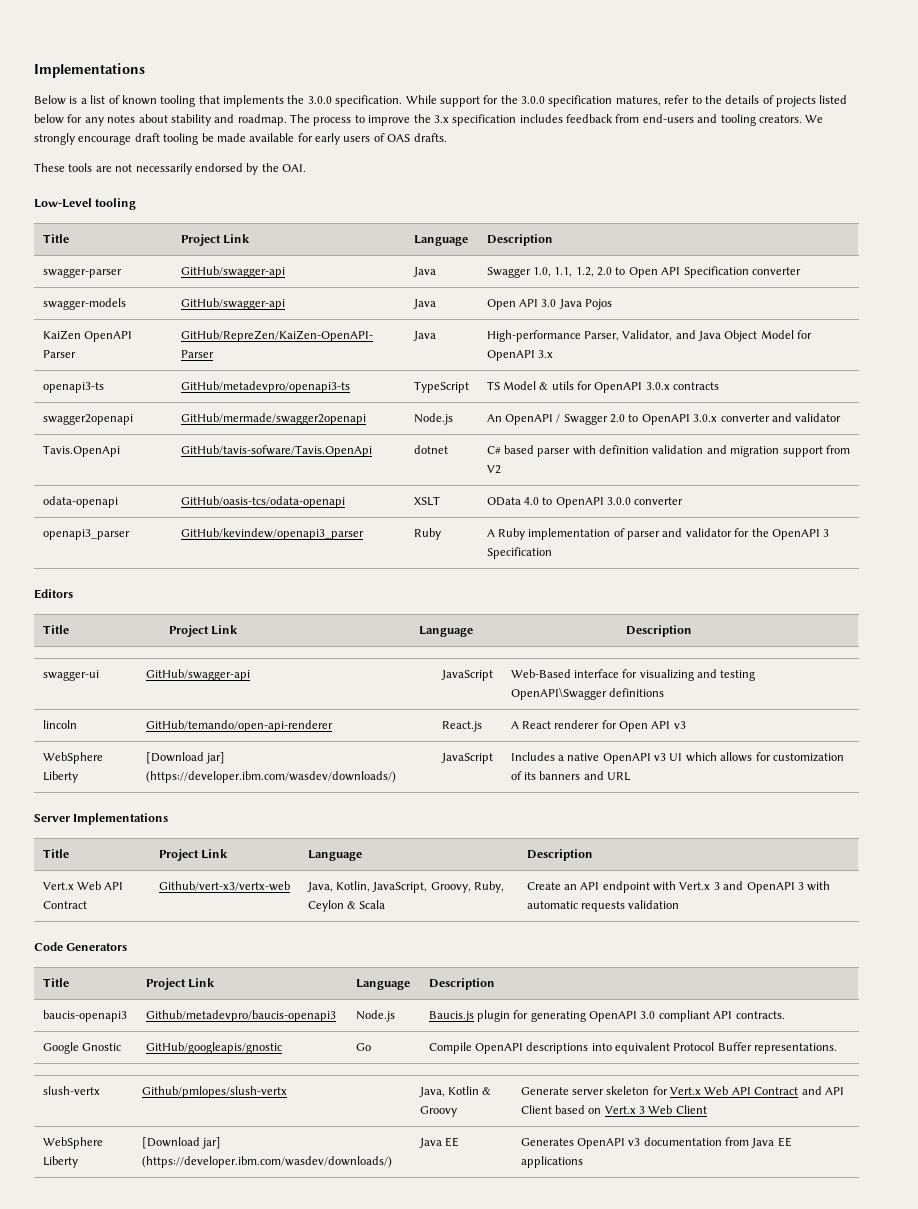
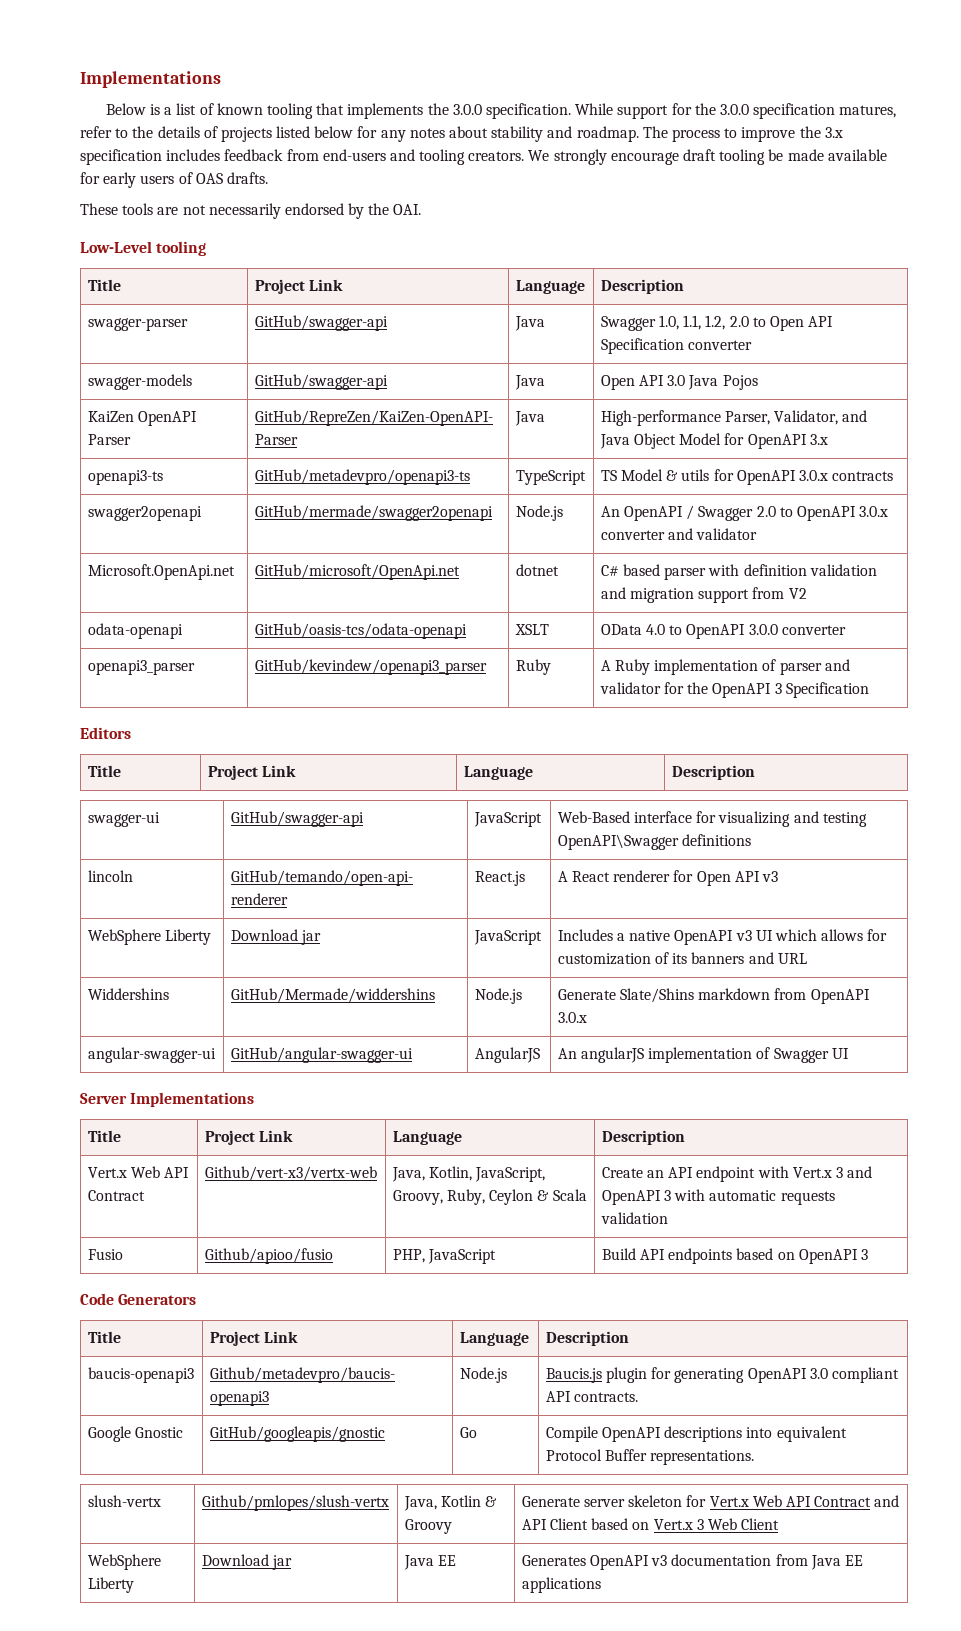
[42,445,120,457] [180,445,372,457] Tavis.OpenApi | GitHub/tavis-sofware/Tavis.OpenApi -> [87,564,235,580] [254,564,460,580] Microsoft.OpenApi.net | GitHub/microsoft/OpenApi.net
[145,752,225,764] [145,771,396,783] [Download jar] (https://developer.ibm.com/wasdev/downloads/) -> [230,929,322,945] Download jar
(632, 776) none -> [87,988,169,1000] [230,988,435,1003] [474,988,522,1004] [557,988,870,1004] [557,1012,587,1023] [87,1047,216,1063] [230,1047,413,1063] [474,1047,540,1063] [557,1047,849,1063] // Widdershins | GitHub/Mermade/widdershins | Node.js | Generate Slate/Shins markdown from OpenAPI 3.0.x // angular-swagger-ui | GitHub/angular-swagger-ui | AngularJS | An angularJS implementation of Swagger UI
(680, 904) none -> [87,1249,123,1260] [204,1248,333,1264] [392,1249,497,1264] [601,1248,869,1264] // Fusio | Github/apioo/fusio | PHP, JavaScript | Build API endpoints based on OpenAPI 3
[141,1137,221,1149] [141,1156,392,1168] [Download jar] (https://developer.ibm.com/wasdev/downloads/) -> [201,1554,293,1570] Download jar

